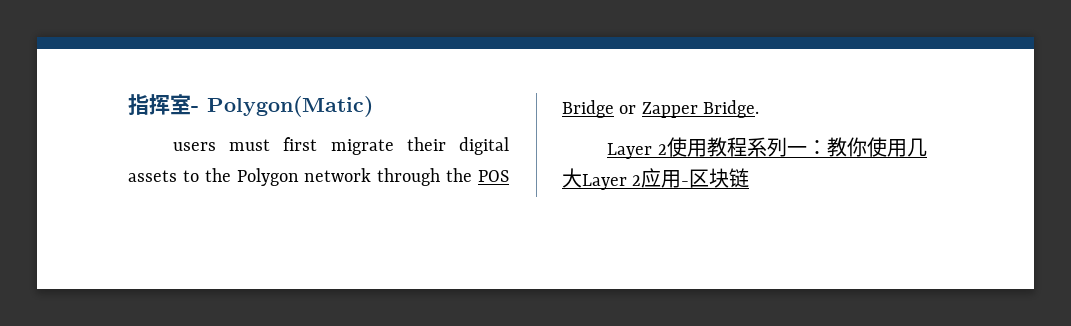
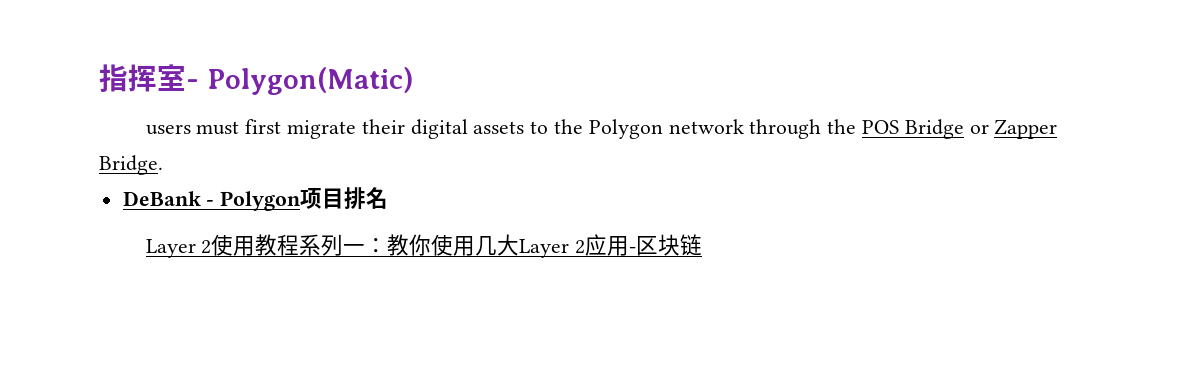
(760, 109) none -> [122,187,389,211] // DeBank - Polygon项目排名

